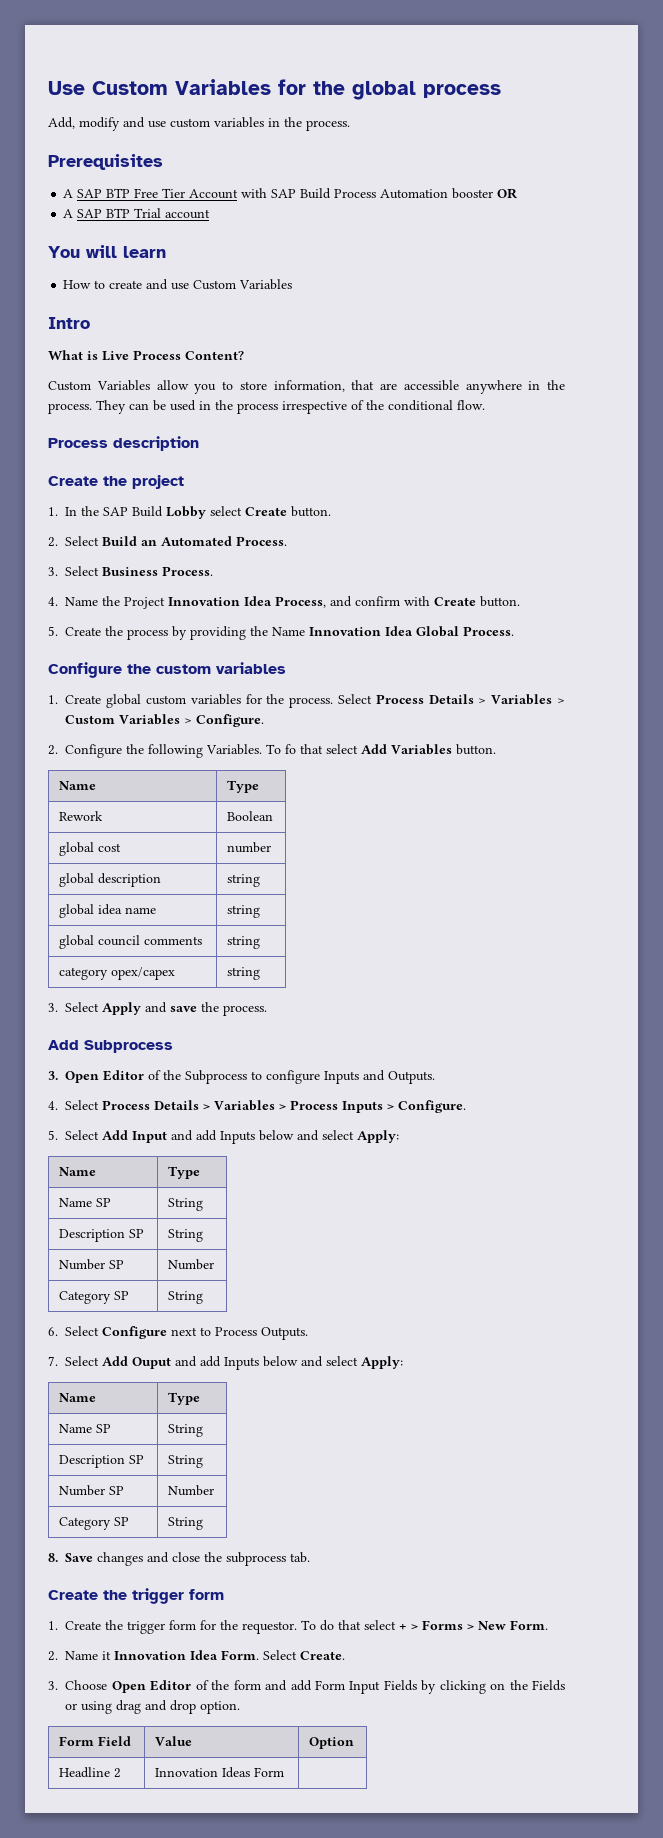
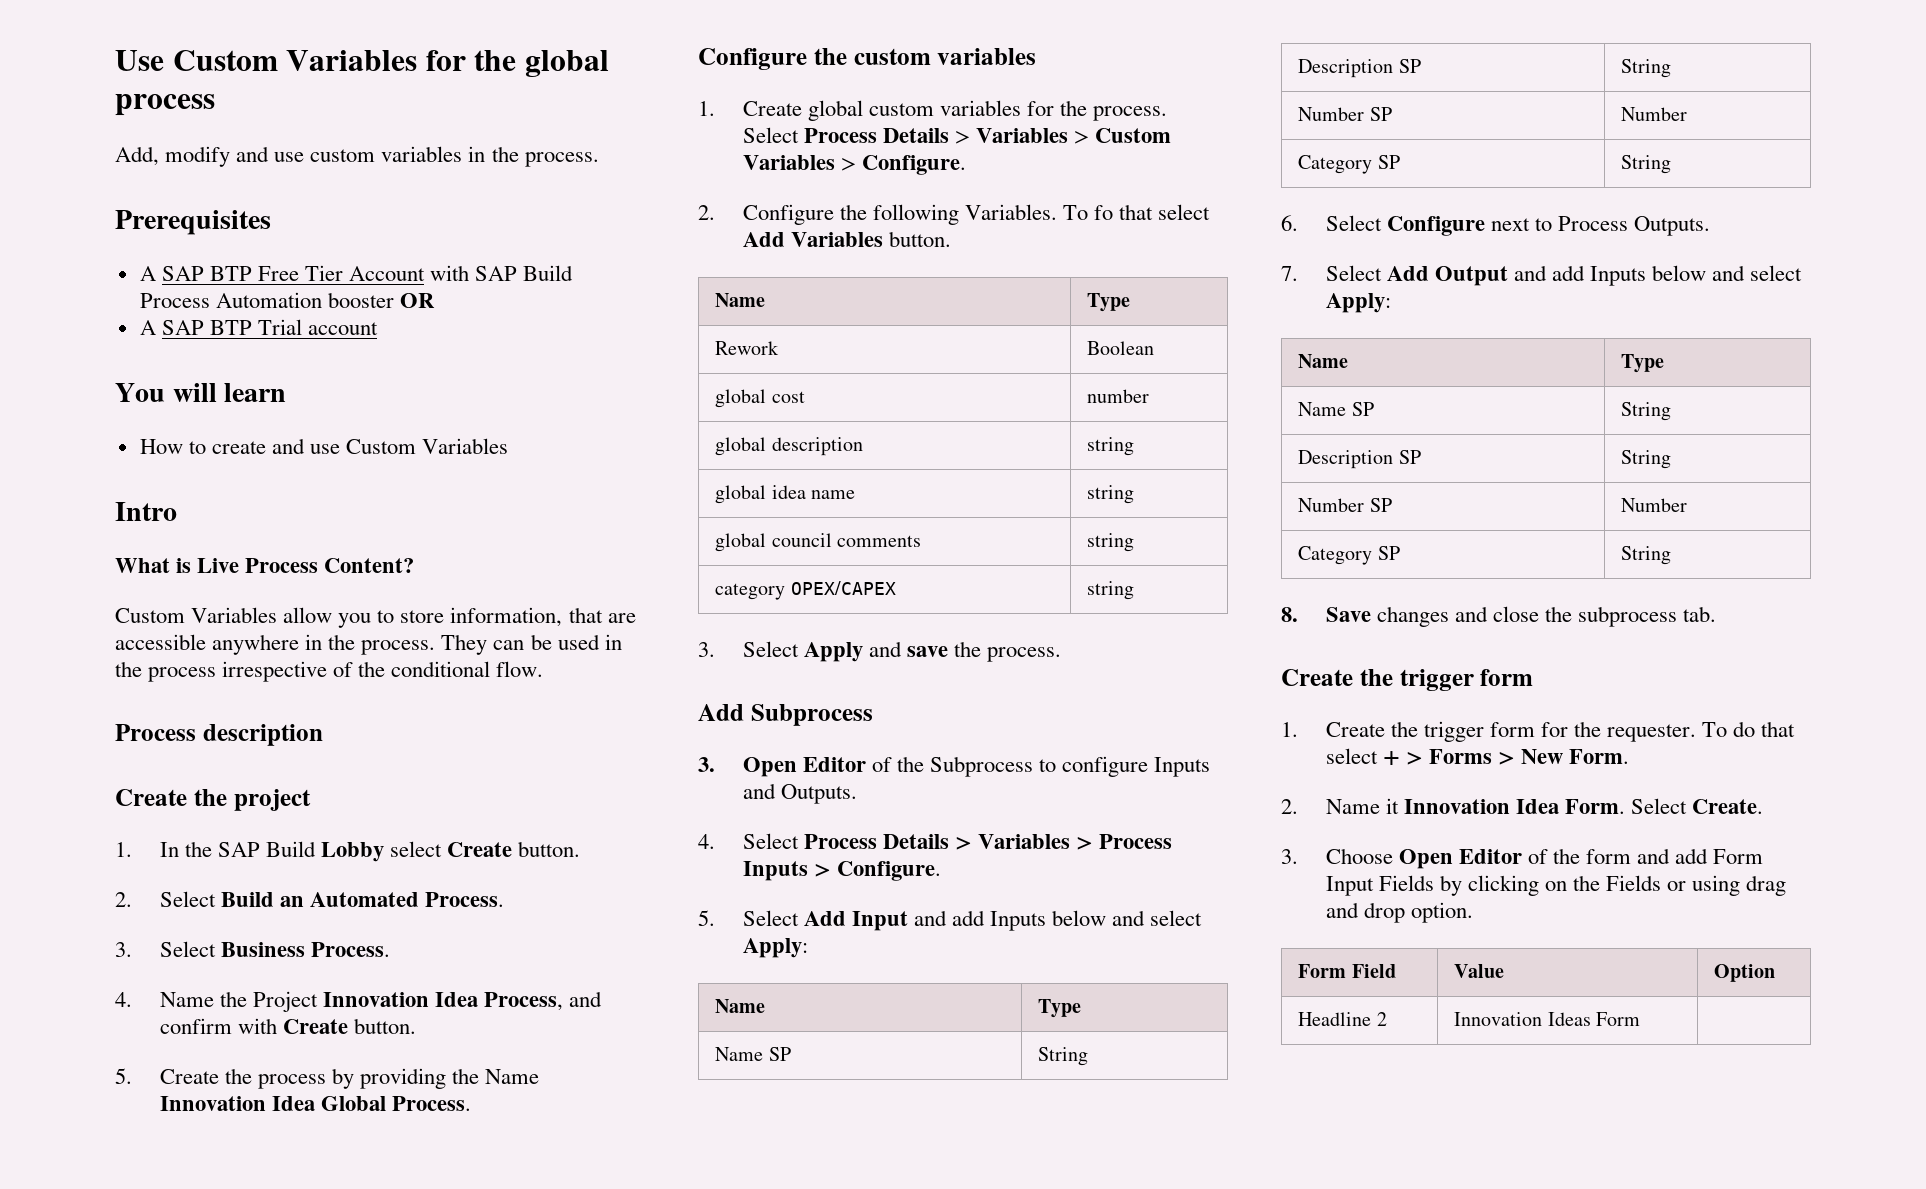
[111,967,176,980] opex/capex -> [790,581,896,595] OPEX/CAPEX
[132,1357,172,1369] Ouput -> [1434,266,1508,286] Output
[242,1621,298,1634] requestor. -> [1607,724,1697,742] requester.

